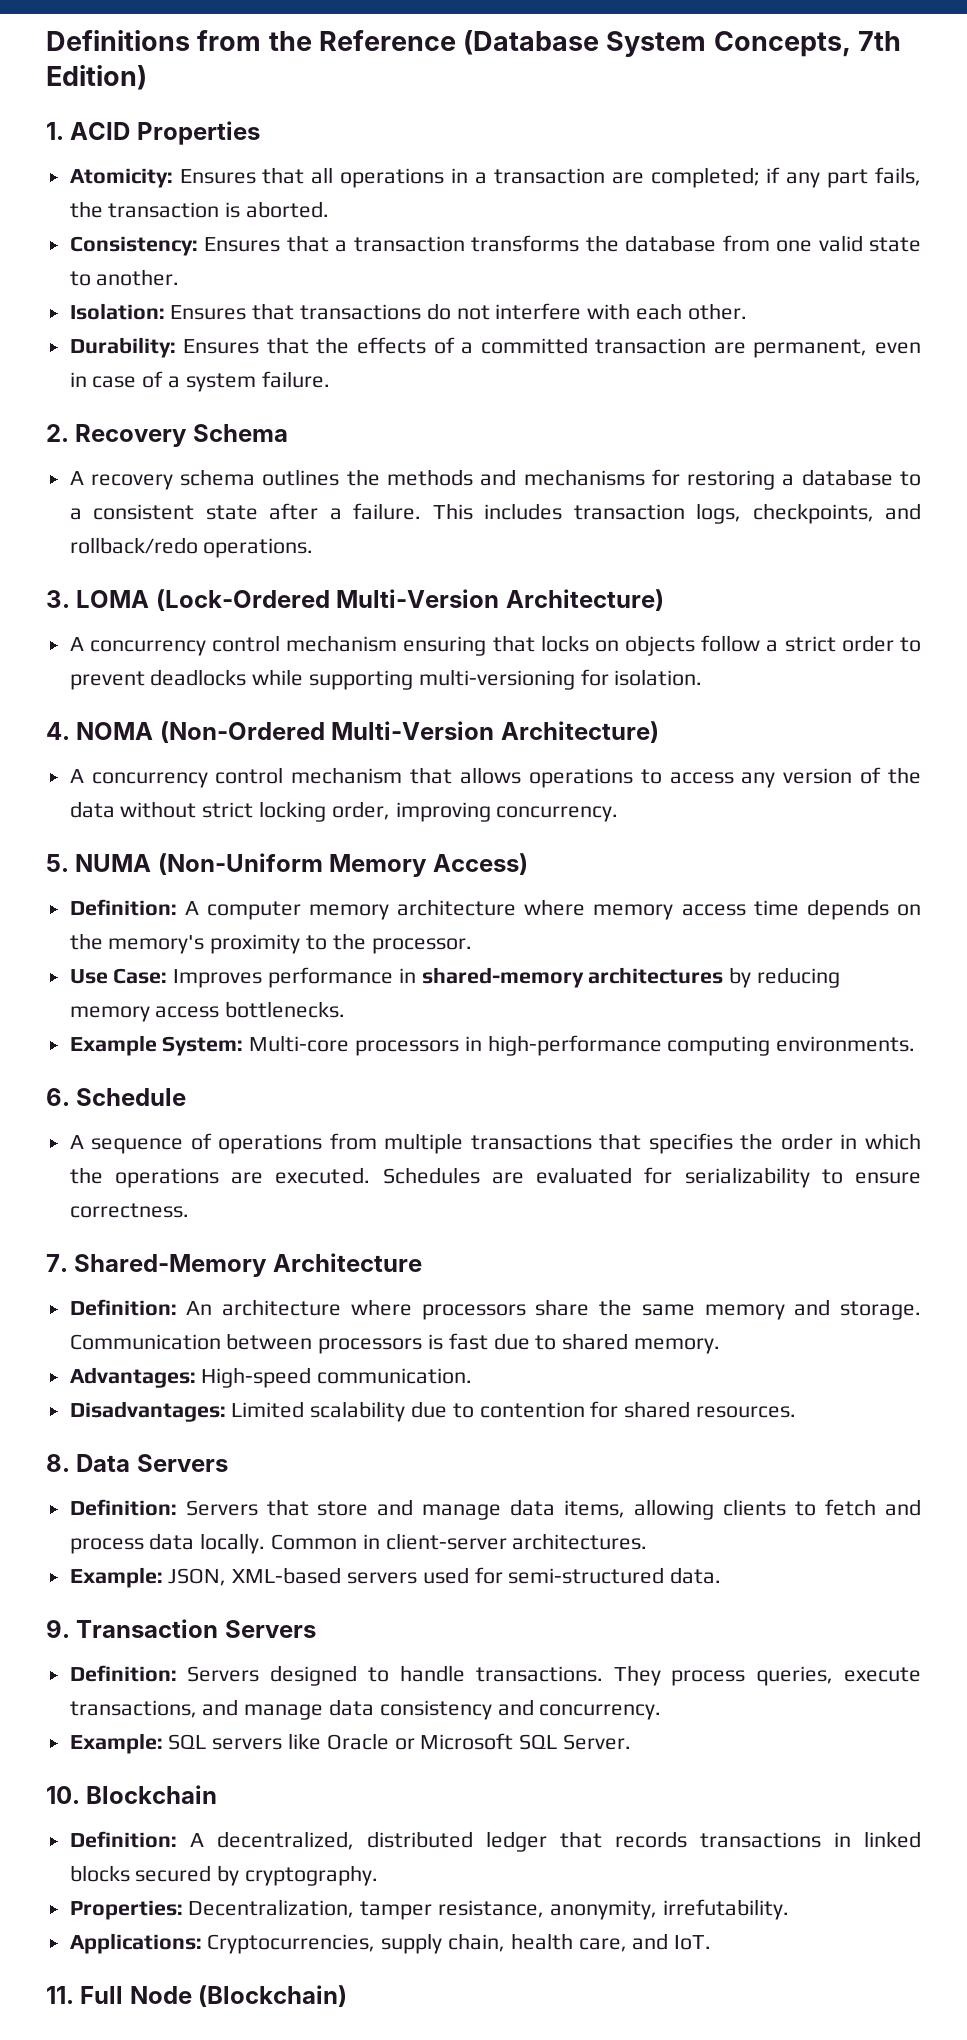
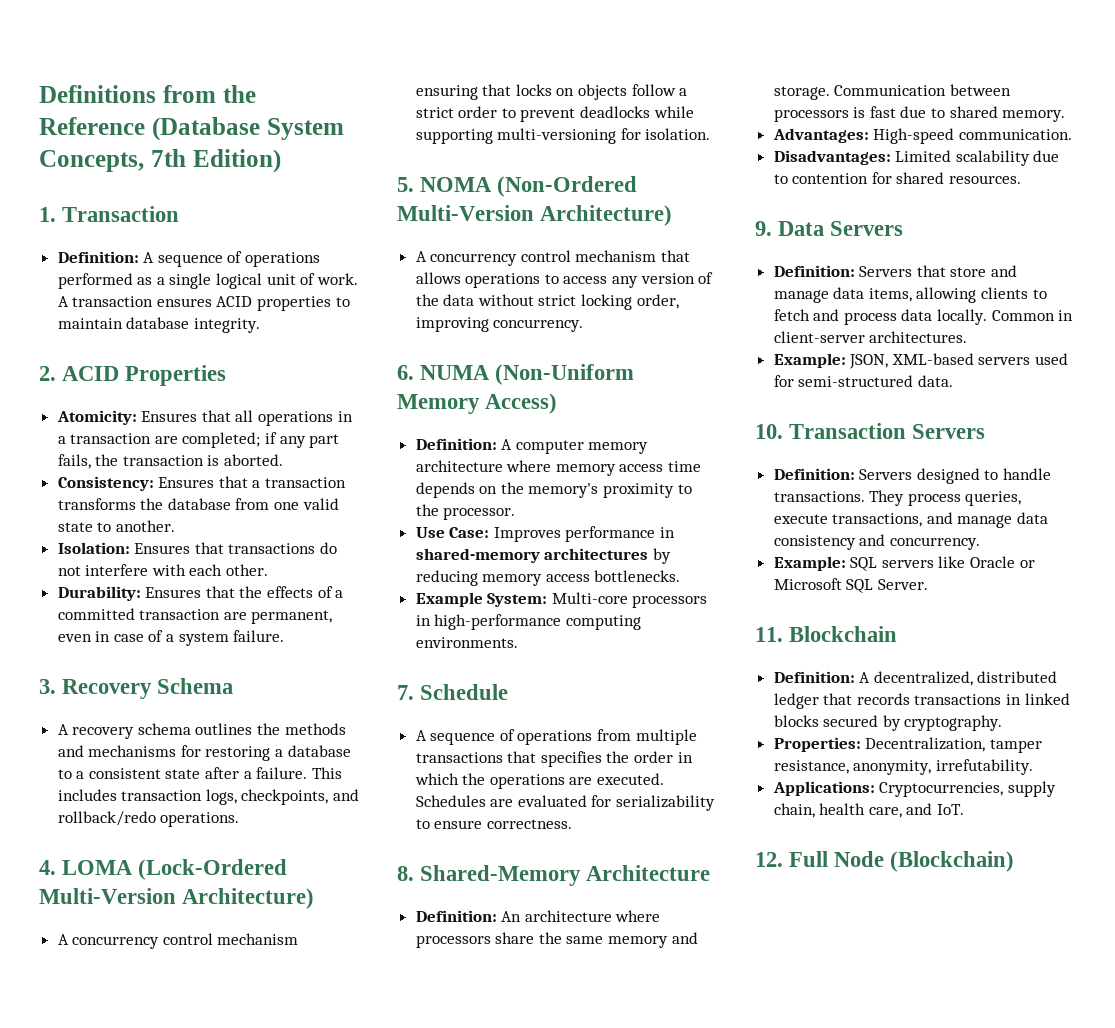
(64, 131) none -> [62,206,180,222] [57,251,321,267] [57,273,358,289] [57,296,350,311] [57,317,260,333] [39,366,56,381] Transaction // Definition: A sequence of operations performed as a single logical unit of work. A transaction ensures ACID properties to maintain database integrity. // 2.
[46,424,69,442] 2. -> [39,679,56,694] 3.
[46,590,70,608] 3. -> [39,860,56,875] 4.
[46,722,70,740] 4. -> [397,177,414,192] 5.
[46,854,69,872] 5. -> [397,365,414,380] 6.
[46,1088,70,1106] 6. -> [397,685,414,700] 7.
[46,1254,68,1272] 7. -> [397,866,414,881] 8.
[46,1454,70,1472] 8. -> [755,221,772,236] 9.
[46,1619,70,1638] 9. -> [755,424,783,439] 10.
[46,1786,80,1804] 10. -> [755,627,783,642] 11.
[46,1986,74,2004] 11. -> [755,852,783,867] 12.

